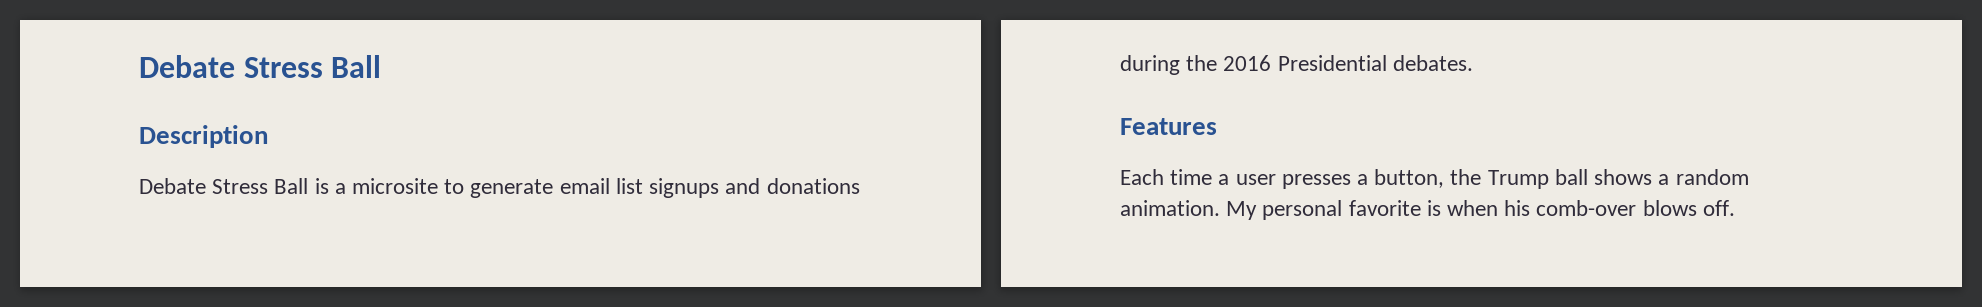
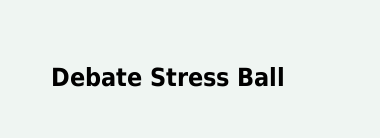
[139,55,382,78] [139,125,268,148] [139,178,860,198] [1120,55,1473,75] [1120,118,1217,135] [1120,169,1749,189] [1120,200,1735,220] Debate Stress Ball // Description // Debate Stress Ball is a microsite to generate email list signups and donations during the 2016 Presidential debates. // Features // Each time a user presses a button, the Trump ball shows a random animation. My personal favorite is when his comb-over blows off. -> [51,67,285,87] Debate Stress Ball

